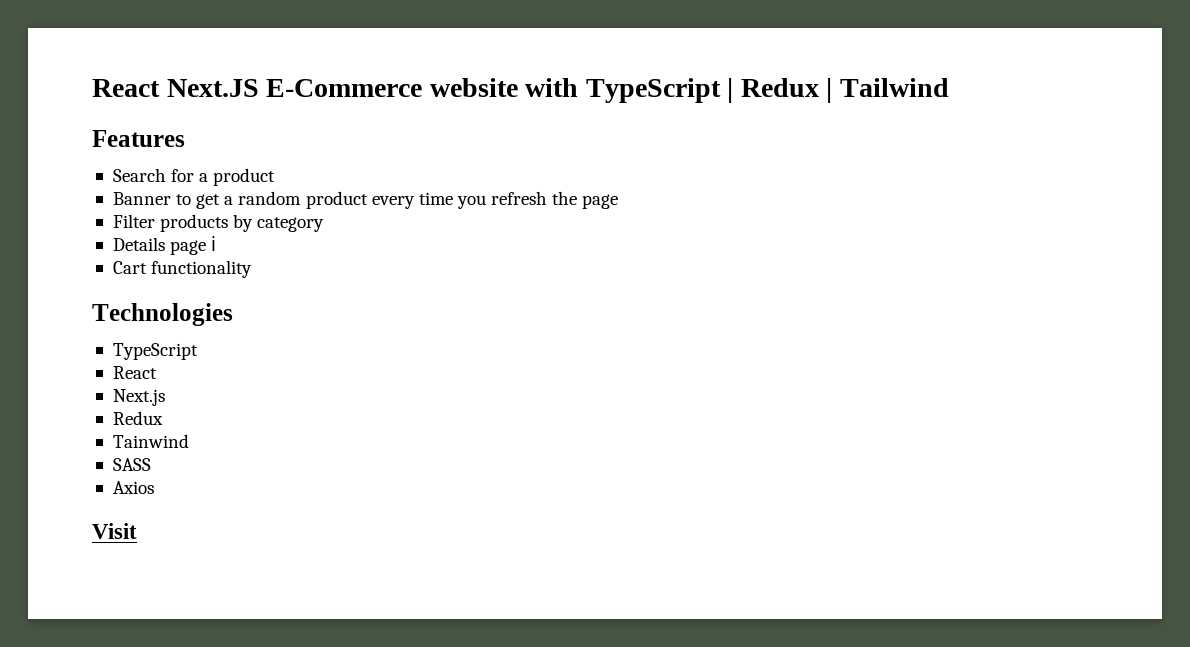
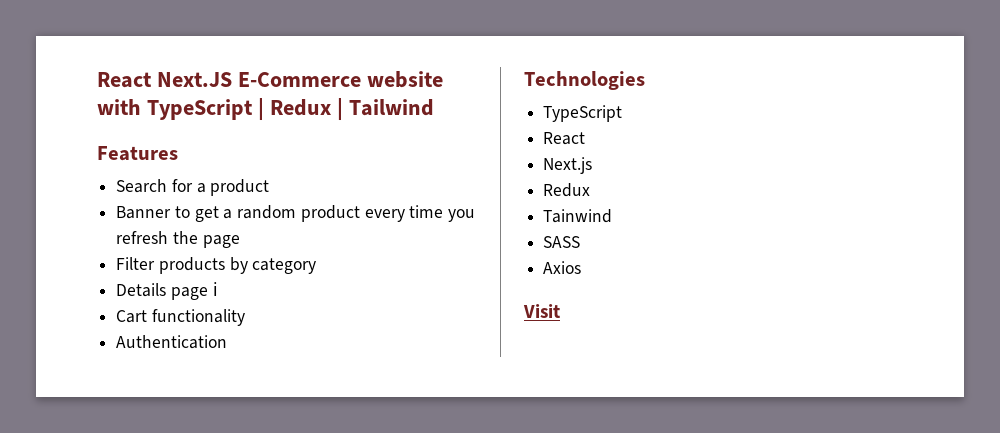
(253, 269) none -> [116,335,228,349] // Authentication

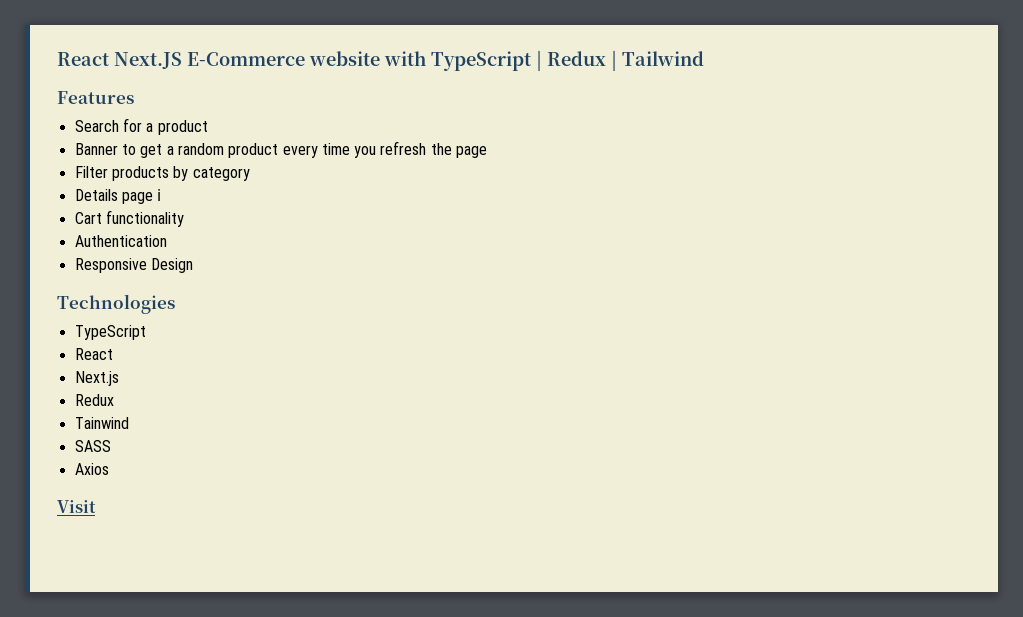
(228, 342) none -> [74,258,193,273] // Responsive Design

